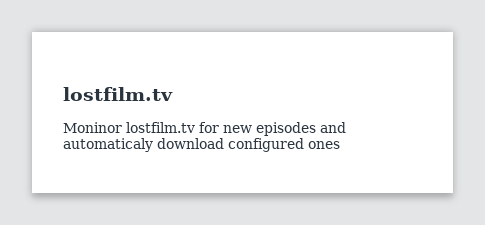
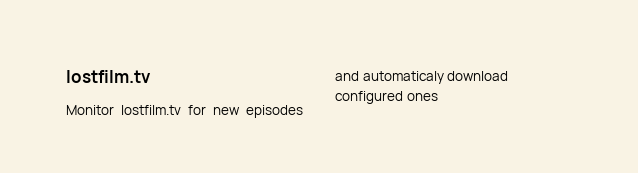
[63,122,122,133] Moninor -> [66,105,114,115] Monitor

